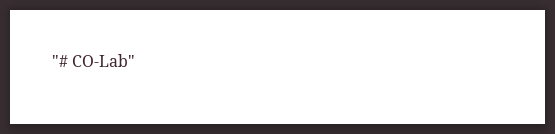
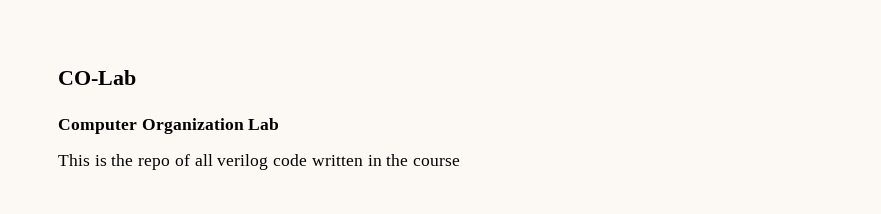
[52,54,136,67] "# CO-Lab" -> [58,70,136,85] [58,118,280,134] [58,154,460,170] CO-Lab // Computer Organization Lab // This is the repo of all verilog code written in the course

